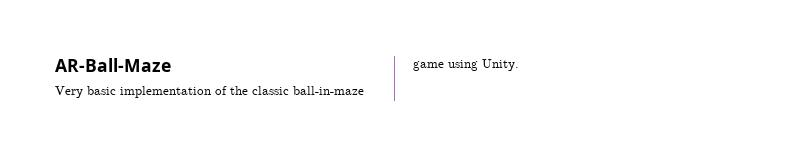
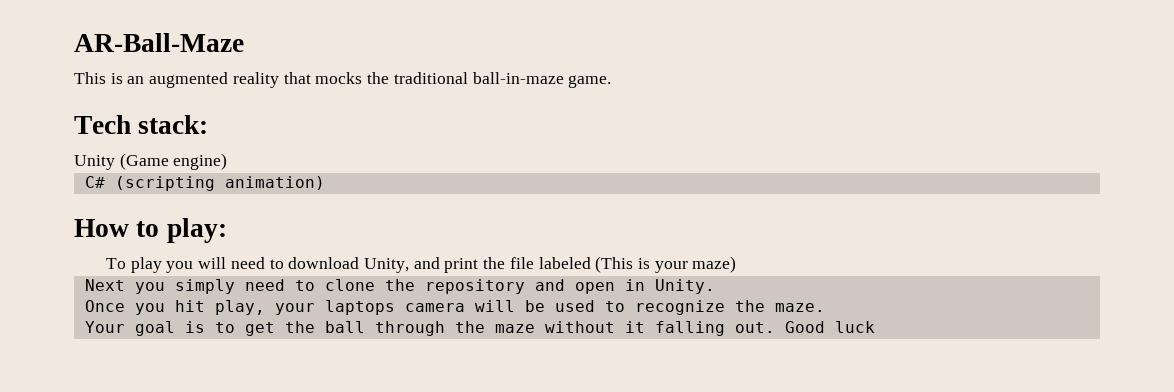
[55,86,364,98] [413,59,519,71] Very basic implementation of the classic ball-in-maze game using Unity. -> [74,72,612,88] [74,115,209,134] [74,153,228,170] [84,176,325,191] [74,218,227,243] [105,256,737,273] [84,279,715,294] [84,300,825,315] [84,321,875,336] This is an augmented reality that mocks the traditional ball-in-maze game. // Tech stack: // Unity (Game engine) // C# (scripting animation) // How to play: // To play you will need to download Unity, and print the file labeled (This is your maze) // Next you simply need to clone the repository and open in Unity. // Once you hit play, your laptops camera will be used to recognize the maze. // Your goal is to get the ball through the maze without it falling out. Good luck

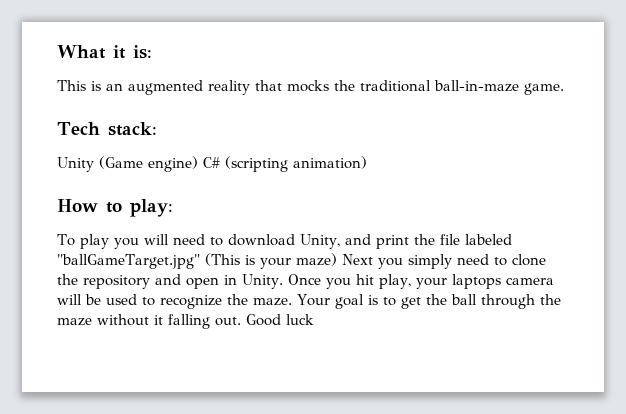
[74,33,244,52] AR-Ball-Maze -> [57,45,152,59] What it is:
(228, 161) // -> (198, 164) none
(591, 263) none -> [57,254,200,269] "ballGameTarget.jpg"
(737, 264) // -> (337, 259) none
(715, 286) // -> (283, 281) none
(825, 307) // -> (292, 302) none

